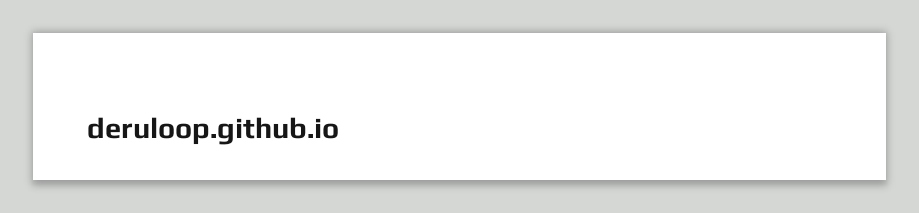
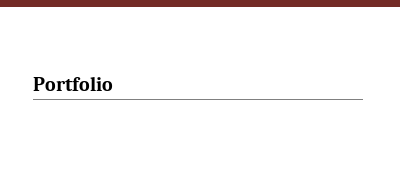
[87,117,339,145] deruloop.github.io -> [33,76,113,91] Portfolio

